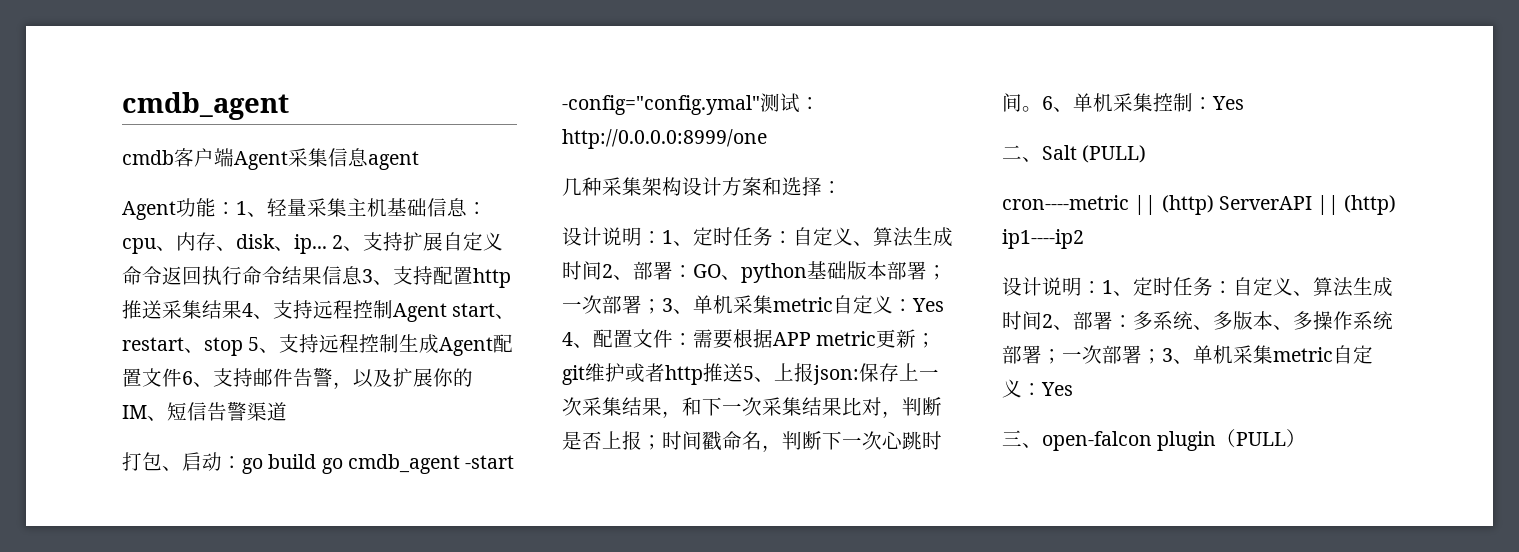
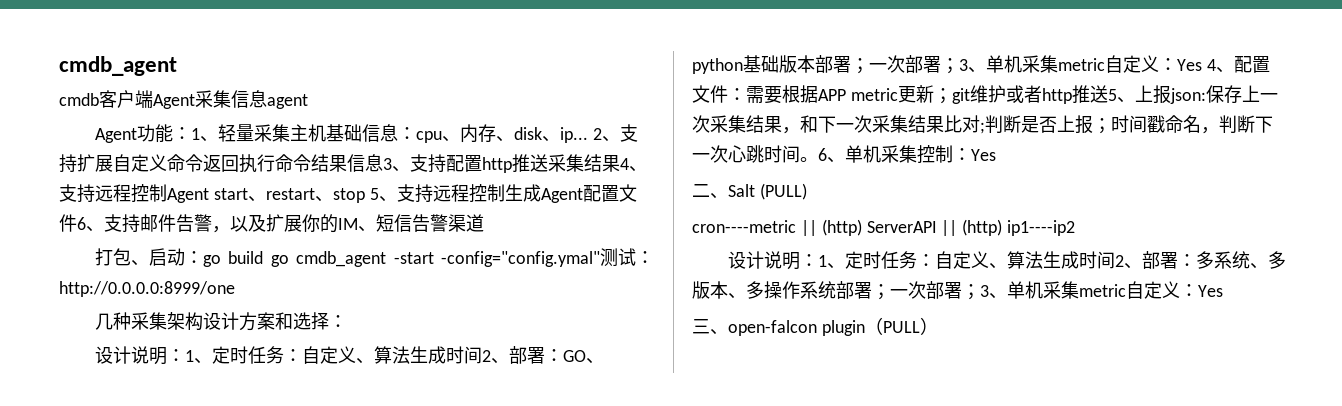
[882,411,902,418] ， -> [980,122,985,134] ;

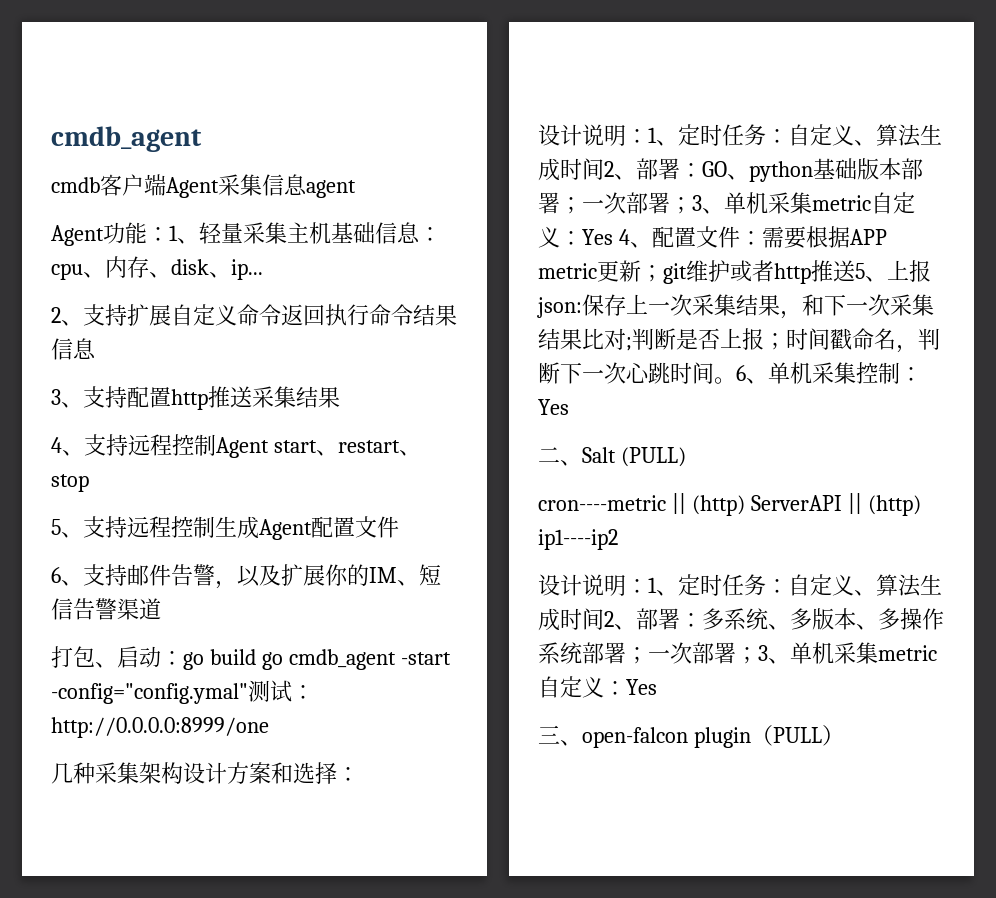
(589, 135) none -> (263, 269) //
(383, 163) none -> (96, 348) //
(620, 163) none -> (340, 397) //
(365, 195) none -> (89, 483) //
(77, 223) none -> (399, 527) //

